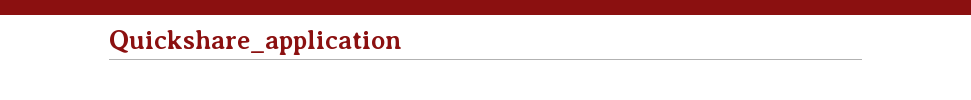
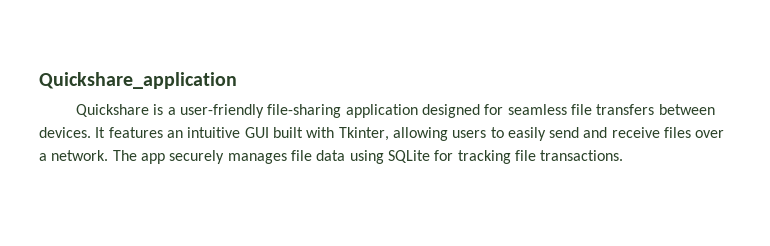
(402, 42) none -> [76,104,715,118] [39,127,725,141] [39,150,624,164] // Quickshare is a user-friendly file-sharing application designed for seamless file transfers between devices. It features an intuitive GUI built with Tkinter, allowing users to easily send and receive files over a network. The app securely manages file data using SQLite for tracking file transactions.

